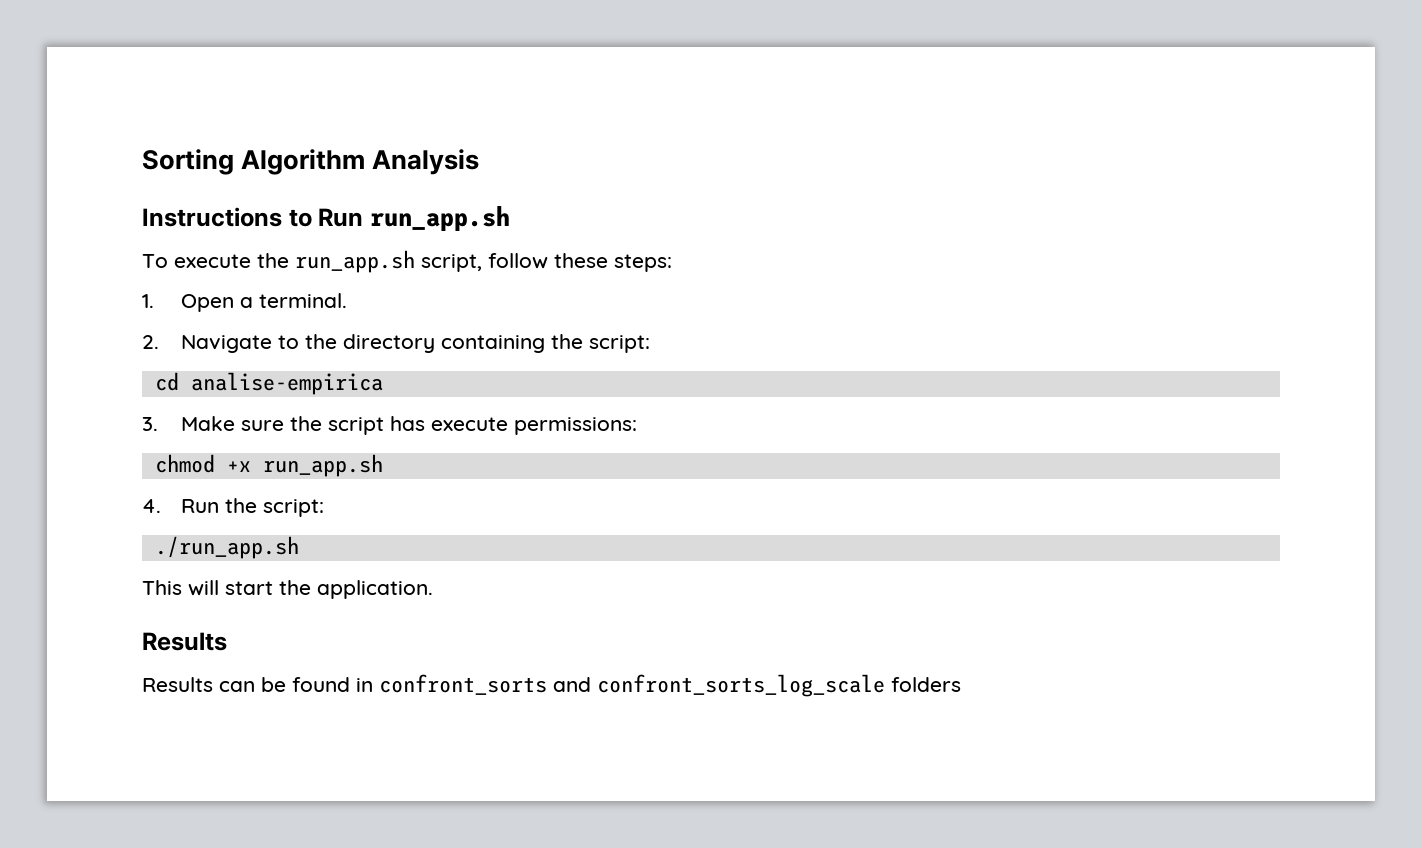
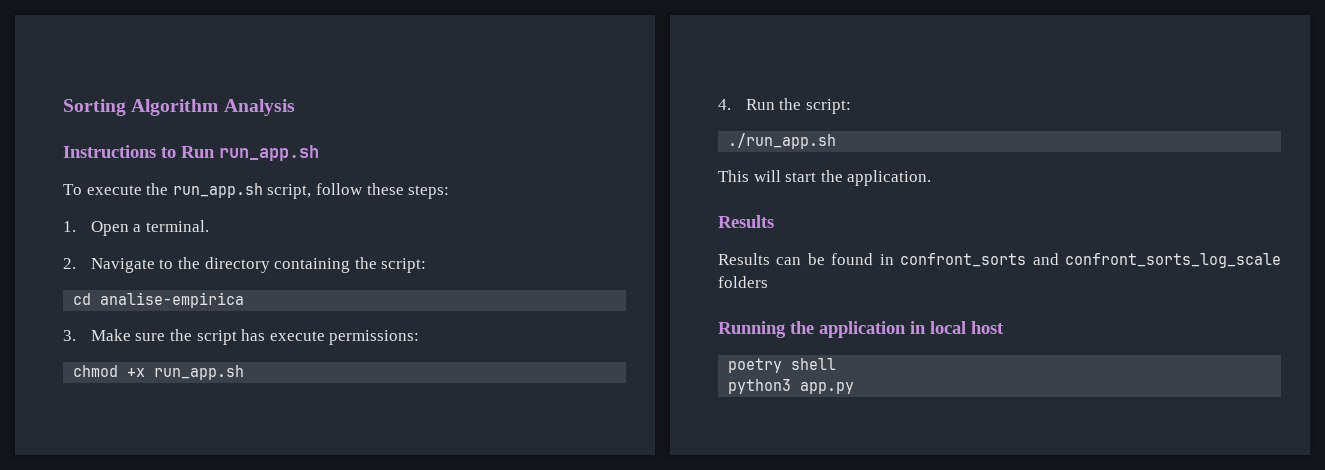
(961, 684) none -> [718,321,1004,338] [728,358,837,373] [728,379,855,394] // Running the application in local host // poetry shell // python3 app.py

